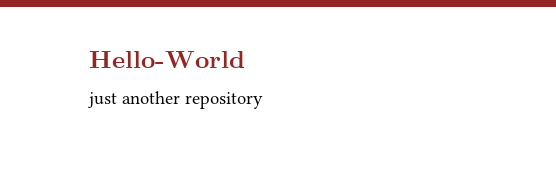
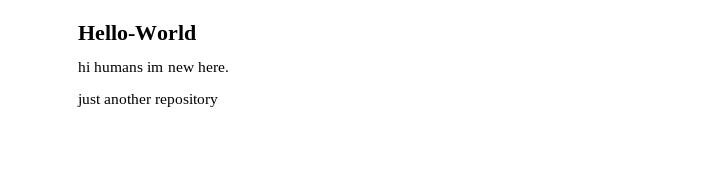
(245, 59) none -> [78,62,229,72] // hi humans im new here.

